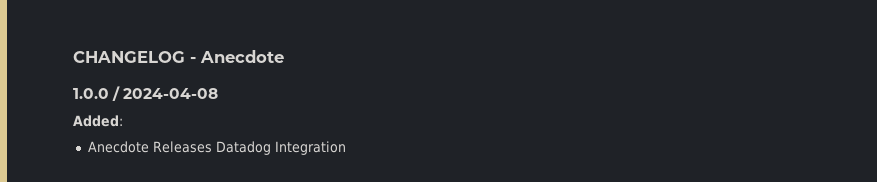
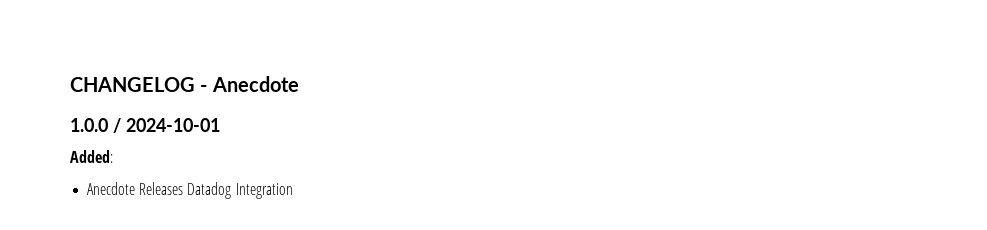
[123,88,219,99] 2024-04-08 -> [125,118,220,132] 2024-10-01

